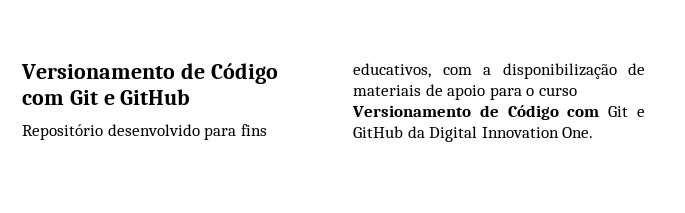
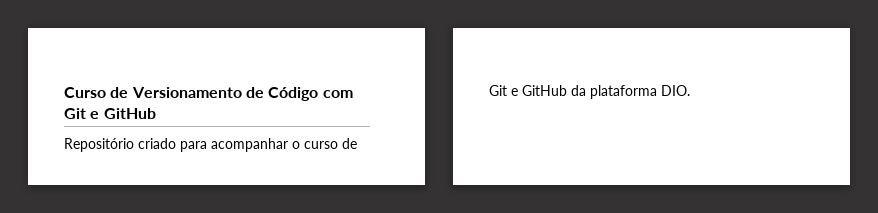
(21, 71) none -> [64,87,129,98] Curso de
[107,124,267,140] [353,63,645,79] [353,84,577,100] [352,105,600,120] desenvolvido para fins educativos, com a disponibilização de materiais de apoio para o curso Versionamento de Código com -> [138,138,357,152] criado para acompanhar o curso de
[429,126,594,142] Digital Innovation One. -> [590,85,690,99] plataforma DIO.

